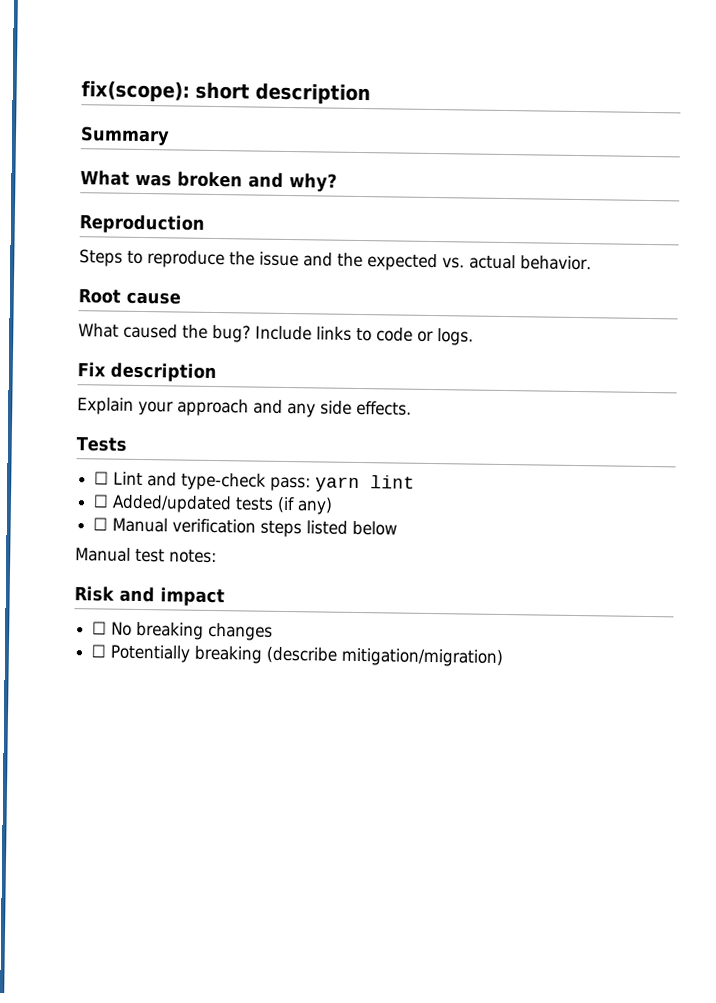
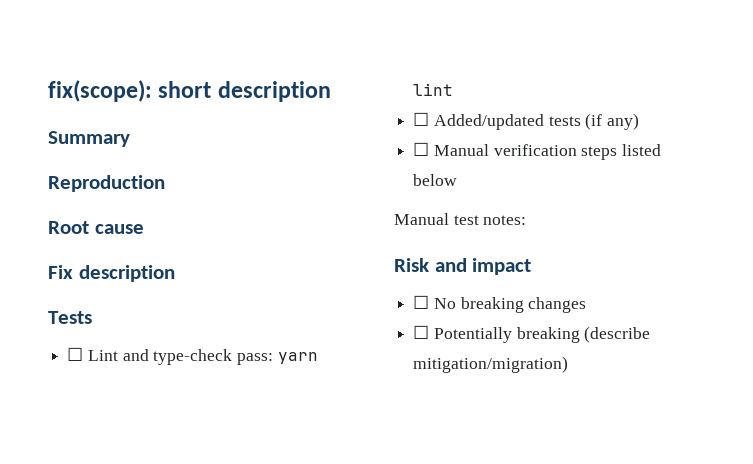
[80,170,337,192] [79,214,205,234] [79,249,592,272] [78,288,181,305] [78,323,474,346] [77,362,217,383] [77,397,412,418] What was broken and why? // Reproduction // Steps to reproduce the issue and the expected vs. actual behavior. // Root cause // What caused the bug? Include links to code or logs. // Fix description // Explain your approach and any side effects. -> [48,175,165,192] [48,221,144,234] [48,265,175,282] Reproduction // Root cause // Fix description

